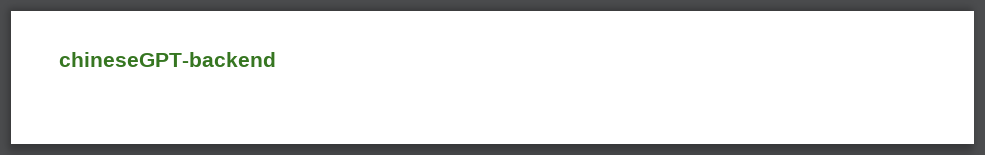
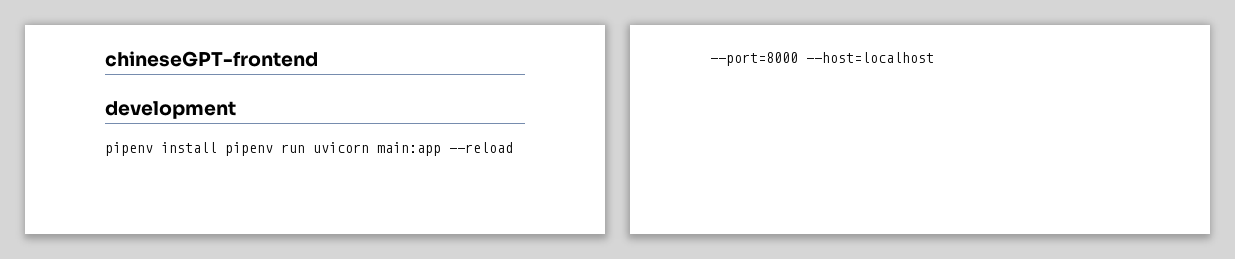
[59,52,276,67] chineseGPT-backend -> [105,51,318,67] [105,101,236,119] [105,142,513,156] [710,52,934,66] chineseGPT-frontend // development // pipenv install pipenv run uvicorn main:app --reload --port=8000 --host=localhost

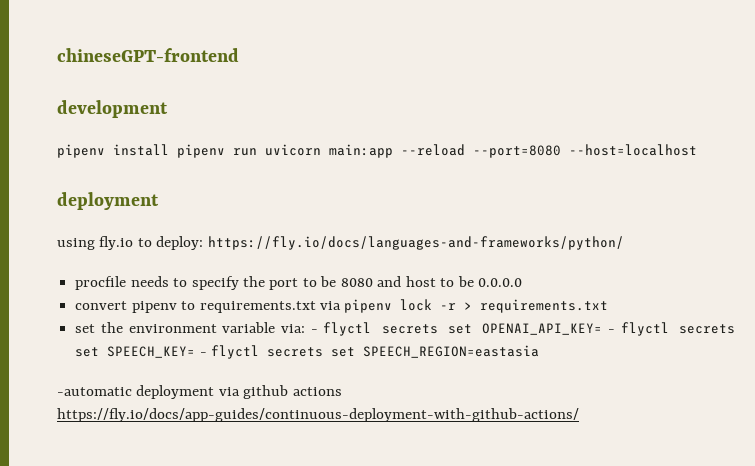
[710,52,798,66] --port=8000 -> [473,145,561,158] --port=8080
(934, 57) none -> [57,192,159,210] [57,236,624,250] [75,276,523,290] [75,299,609,313] [75,322,735,336] [75,345,540,359] [57,385,342,399] [57,408,579,422] // deployment // using fly.io to deploy: https://fly.io/docs/languages-and-frameworks/python/ // procfile needs to specify the port to be 8080 and host to be 0.0.0.0 // convert pipenv to requirements.txt via pipenv lock -r > requirements.txt // set the environment variable via: - flyctl secrets set OPENAI_API_KEY= - flyctl secrets set SPEECH_KEY= - flyctl secrets set SPEECH_REGION=eastasia // -automatic deployment via github actions https://fly.io/docs/app-guides/continuous-deployment-with-github-actions/

